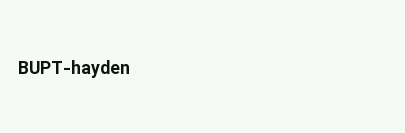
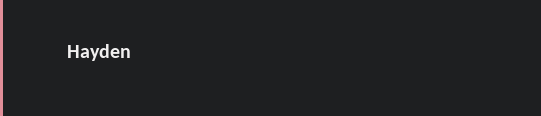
[18,60,130,78] BUPT-hayden -> [67,44,131,61] Hayden

